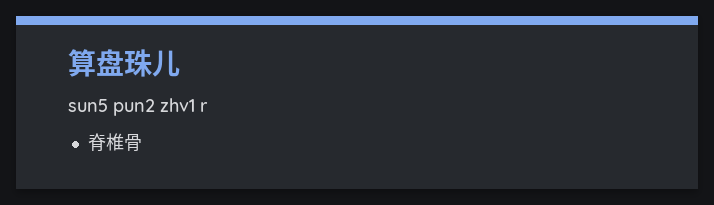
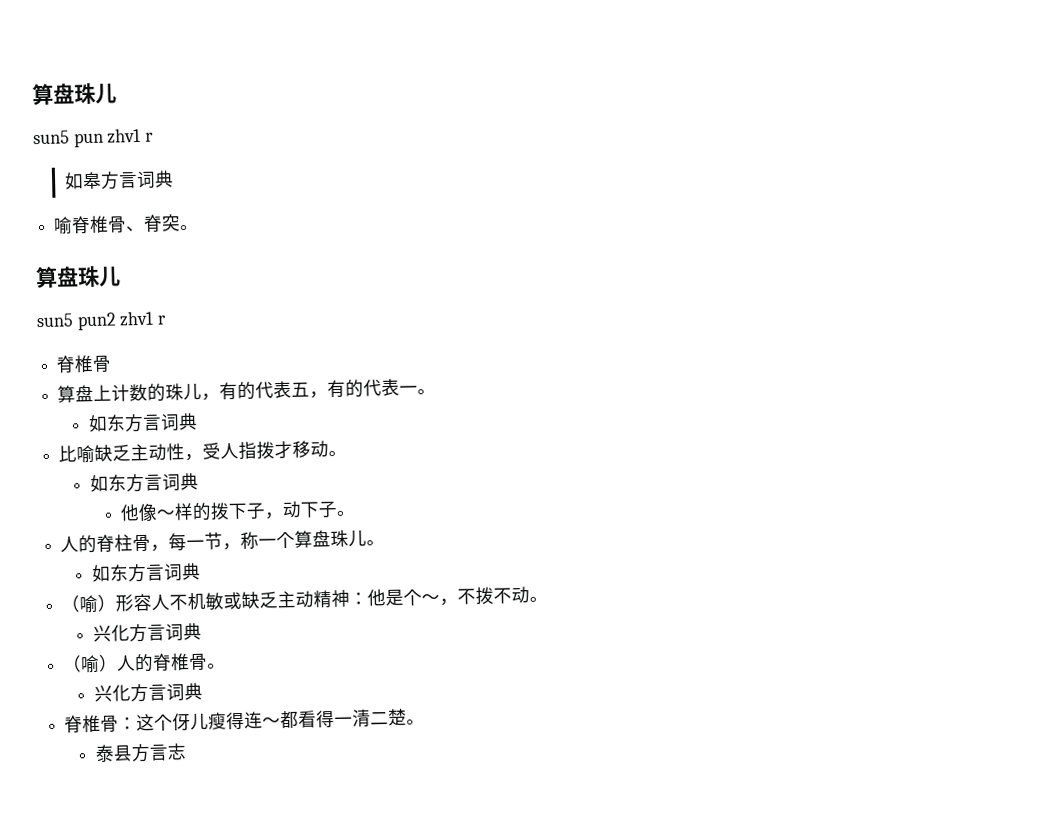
[68,49,180,77] 算盘珠儿 -> [32,82,117,106] [33,127,155,148] [63,170,174,190] [53,214,200,235] [35,265,121,289] 算盘珠儿 // sun5 pun zhv1 r // 如皋方言词典 // 喻脊椎骨、脊突。 // 算盘珠儿
(142, 142) none -> [57,378,437,403] [87,412,198,433] [58,440,348,464] [89,472,199,493] [120,500,357,522] [60,529,386,554] [91,562,201,583] [61,585,549,614] [92,622,202,643] [62,653,227,674] [93,682,203,703] [64,708,426,733] [94,743,187,763] // 算盘上计数的珠儿，有的代表五，有的代表一。 // 如东方言词典 // 比喻缺乏主动性，受人指拨才移动。 // 如东方言词典 // 他像～样的拨下子，动下子。 // 人的脊柱骨，每一节，称一个算盘珠儿。 // 如东方言词典 // （喻）形容人不机敏或缺乏主动精神：他是个～，不拨不动。 // 兴化方言词典 // （喻）人的脊椎骨。 // 兴化方言词典 // 脊椎骨：这个伢儿瘦得连～都看得一清二楚。 // 泰县方言志

